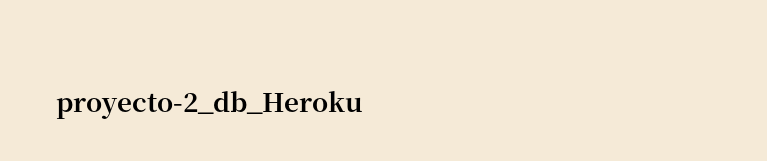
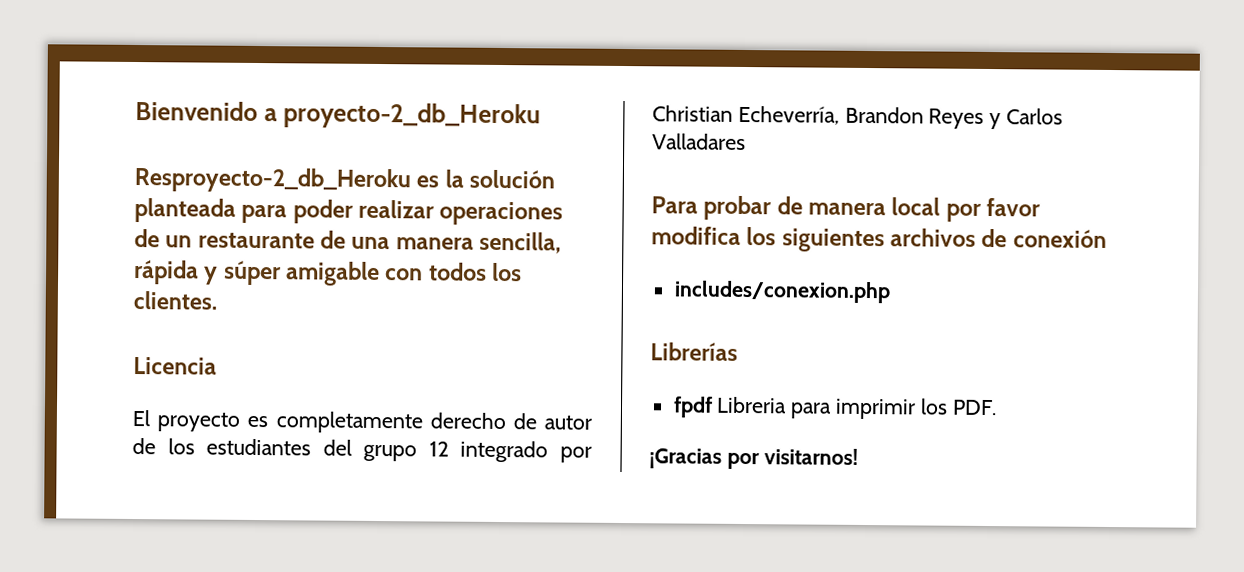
(56, 105) none -> [135,101,278,122] Bienvenido a
(363, 105) none -> [134,167,556,194] [134,197,564,226] [134,228,562,254] [134,259,523,287] [133,290,217,310] [133,356,217,375] [132,409,592,434] [132,437,592,463] [652,105,1064,130] [652,133,746,151] [651,195,1042,222] [651,226,1107,253] [673,280,891,304] [650,342,738,361] [672,396,997,420] [649,448,858,470] // Resproyecto-2_db_Heroku es la solución planteada para poder realizar operaciones de un restaurante de una manera sencilla, rápida y súper amigable con todos los clientes. // Licencia // El proyecto es completamente derecho de autor de los estudiantes del grupo 12 integrado por Christian Echeverría, Brandon Reyes y Carlos Valladares // Para probar de manera local por favor modifica los siguientes archivos de conexión // includes/conexion.php // Librerías // fpdf Libreria para imprimir los PDF. // ¡Gracias por visitarnos!

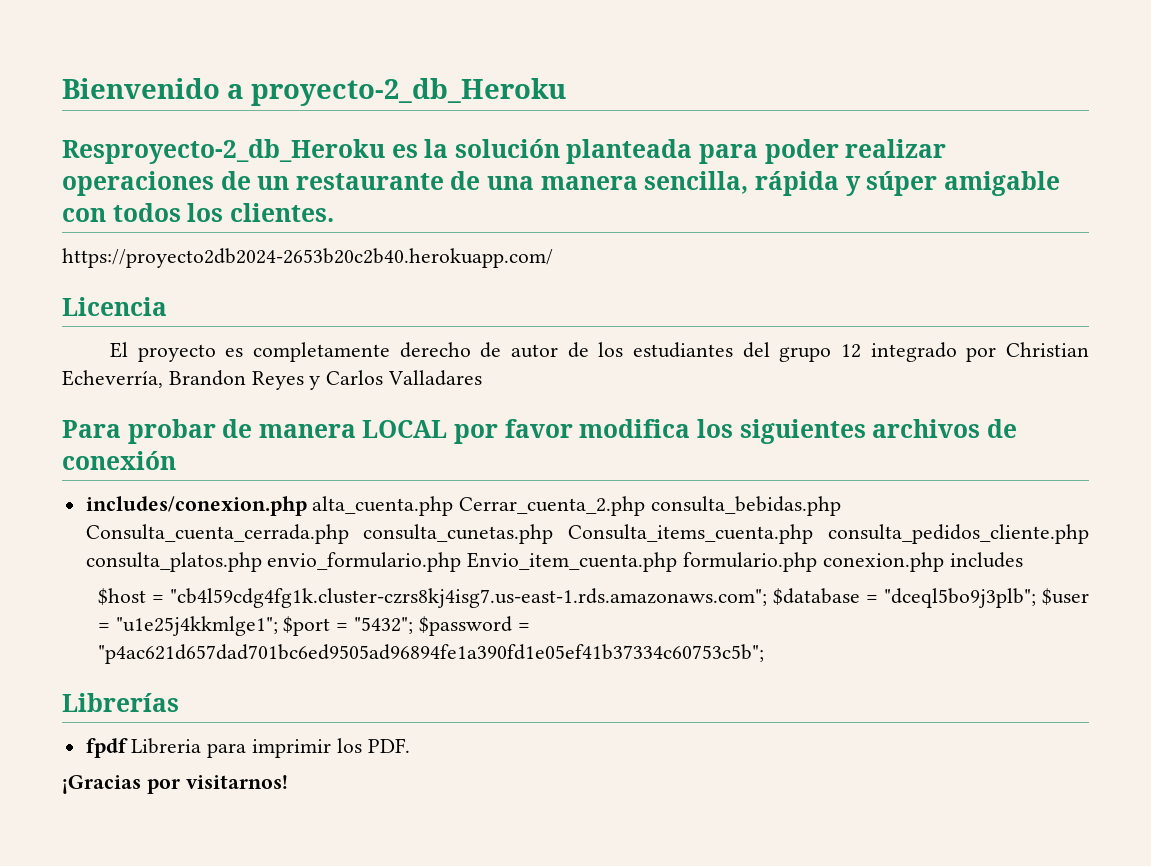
(217, 300) none -> [62,248,553,268] // https://proyecto2db2024-2653b20c2b40.herokuapp.com/
[891,197,941,216] local -> [362,420,448,438] LOCAL
(891, 292) none -> [312,496,842,516] [85,524,1089,544] [85,552,1023,572] [97,588,1089,608] [97,616,530,636] [97,644,764,664] alta_cuenta.php Cerrar_cuenta_2.php consulta_bebidas.php Consulta_cuenta_cerrada.php consulta_cunetas.php Consulta_items_cuenta.php consulta_pedidos_cliente.php consulta_platos.php envio_formulario.php Envio_item_cuenta.php formulario.php conexion.php includes // $host = "cb4l59cdg4fg1k.cluster-czrs8kj4isg7.us-east-1.rds.amazonaws.com"; $database = "dceql5bo9j3plb"; $user = "u1e25j4kkmlge1"; $port = "5432"; $password = "p4ac621d657dad701bc6ed9505ad96894fe1a390fd1e05ef41b37334c60753c5b";

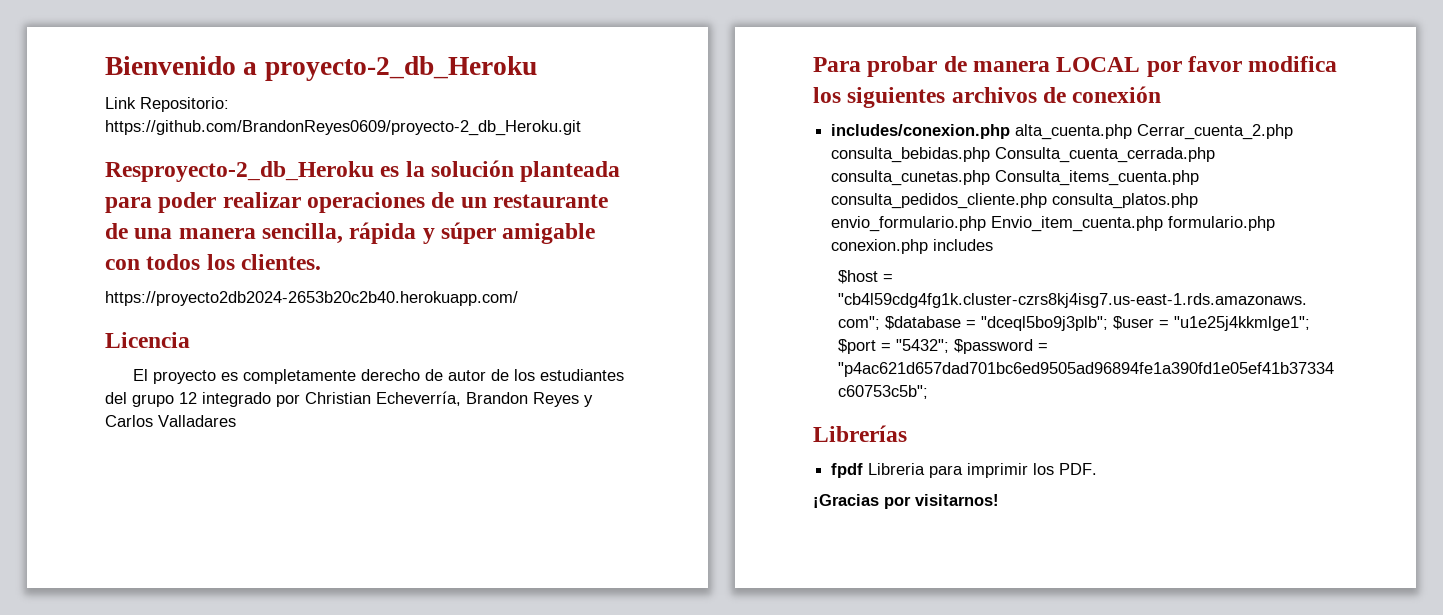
(566, 92) none -> [105,97,229,112] [105,120,581,136] // Link Repositorio: https://github.com/BrandonReyes0609/proyecto-2_db_Heroku.git

